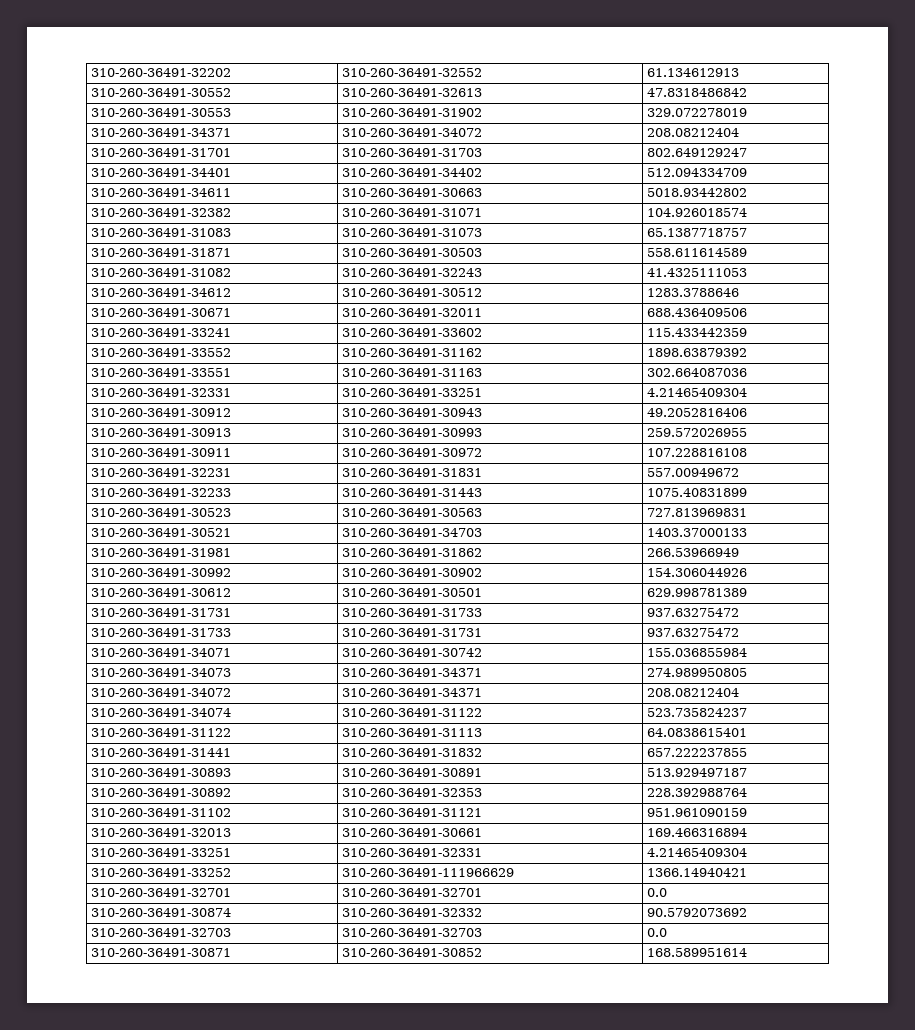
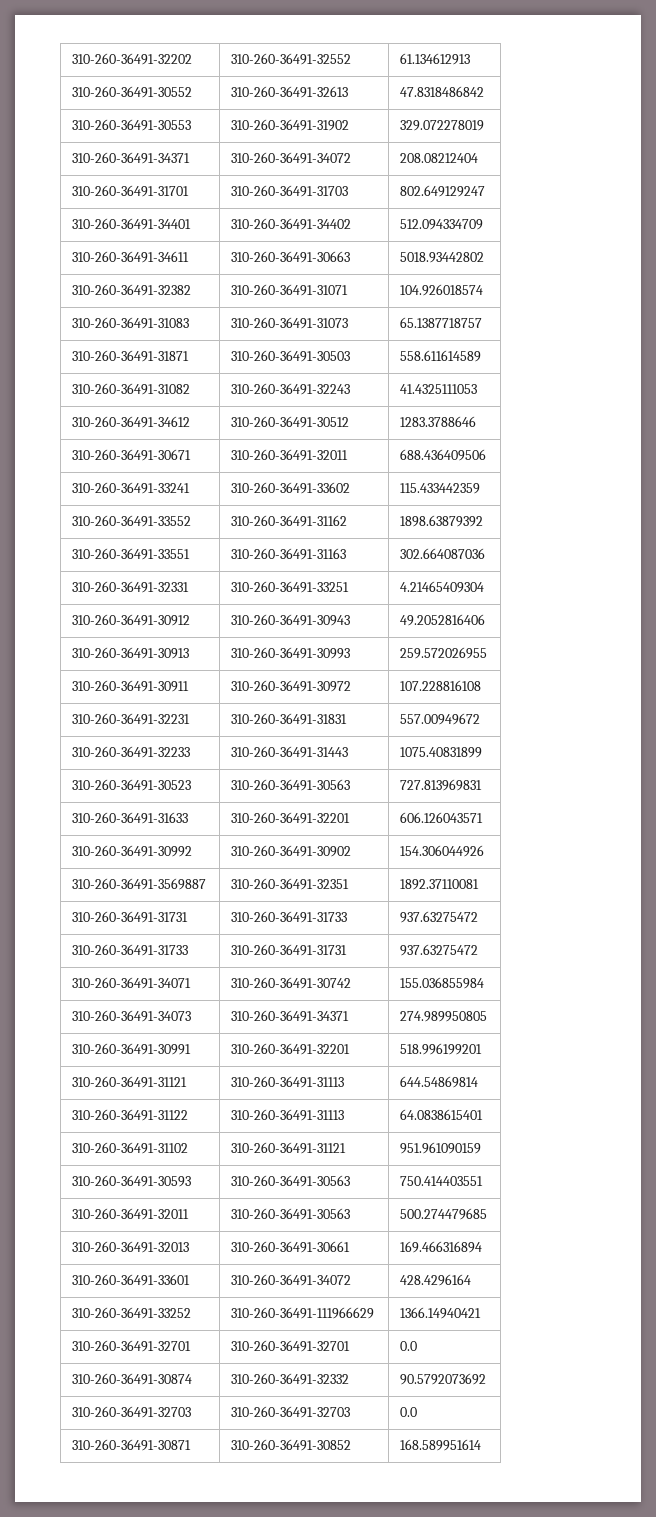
[91,528,232,537] [342,528,483,537] [647,528,748,537] [91,548,232,557] [342,548,483,557] [647,548,740,557] 310-260-36491-30521 | 310-260-36491-34703 | 1403.37000133 // 310-260-36491-31981 | 310-260-36491-31862 | 266.53966949 -> [72,812,189,824] [231,812,351,824] [400,812,484,823] 310-260-36491-31633 | 310-260-36491-32201 | 606.126043571
[91,588,232,597] [342,588,483,597] [647,588,748,597] 310-260-36491-30612 | 310-260-36491-30501 | 629.998781389 -> [72,878,207,890] [231,878,350,890] [400,879,480,890] 310-260-36491-3569887 | 310-260-36491-32351 | 1892.37110081
[91,688,232,697] [342,688,483,697] [647,688,740,697] [91,708,232,717] [342,708,483,717] [647,708,748,717] [91,728,232,737] [342,728,483,737] [647,728,748,737] [91,748,232,757] [342,748,483,757] [647,748,748,757] [91,768,232,777] [342,768,483,777] [647,768,748,777] [91,788,232,797] [342,788,483,797] [647,788,748,797] [91,808,232,817] [342,808,483,817] [647,808,748,817] 310-260-36491-34072 | 310-260-36491-34371 | 208.08212404 // 310-260-36491-34074 | 310-260-36491-31122 | 523.735824237 // 310-260-36491-31122 | 310-260-36491-31113 | 64.0838615401 // 310-260-36491-31441 | 310-260-36491-31832 | 657.222237855 // 310-260-36491-30893 | 310-260-36491-30891 | 513.929497187 // 310-260-36491-30892 | 310-260-36491-32353 | 228.392988764 // 310-260-36491-31102 | 310-260-36491-31121 | 951.961090159 -> [72,1043,192,1055] [231,1043,351,1055] [400,1043,483,1055] [72,1076,188,1088] [231,1076,345,1088] [400,1076,479,1088] [72,1109,189,1121] [231,1109,345,1121] [400,1109,484,1120] [72,1142,189,1154] [231,1142,347,1154] [400,1142,482,1154] [72,1175,192,1187] [231,1175,351,1187] [400,1176,484,1186] [72,1208,190,1220] [231,1208,351,1220] [400,1208,488,1220] 310-260-36491-30991 | 310-260-36491-32201 | 518.996199201 // 310-260-36491-31121 | 310-260-36491-31113 | 644.54869814 // 310-260-36491-31122 | 310-260-36491-31113 | 64.0838615401 // 310-260-36491-31102 | 310-260-36491-31121 | 951.961090159 // 310-260-36491-30593 | 310-260-36491-30563 | 750.414403551 // 310-260-36491-32011 | 310-260-36491-30563 | 500.274479685
[91,848,232,857] [342,848,483,857] [647,848,748,857] 310-260-36491-33251 | 310-260-36491-32331 | 4.21465409304 -> [72,1274,191,1286] [231,1274,352,1286] [400,1274,472,1286] 310-260-36491-33601 | 310-260-36491-34072 | 428.4296164

